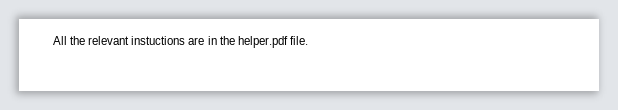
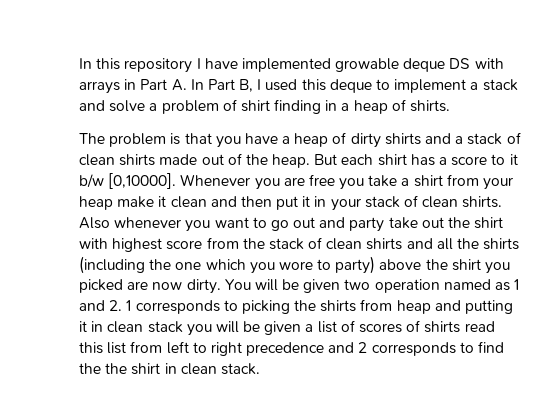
[53,36,308,48] All the relevant instuctions are in the helper.pdf file. -> [79,58,504,73] [79,79,518,94] [79,99,451,114] [79,132,521,148] [79,153,518,168] [79,173,514,190] [79,195,503,211] [79,217,504,232] [79,237,520,252] [79,256,511,274] [79,279,520,294] [79,299,514,314] [79,320,495,336] [79,341,505,356] [79,363,260,375] In this repository I have implemented growable deque DS with arrays in Part A. In Part B, I used this deque to implement a stack and solve a problem of shirt finding in a heap of shirts. // The problem is that you have a heap of dirty shirts and a stack of clean shirts made out of the heap. But each shirt has a score to it b/w [0,10000]. Whenever you are free you take a shirt from your heap make it clean and then put it in your stack of clean shirts. Also whenever you want to go out and party take out the shirt with highest score from the stack of clean shirts and all the shirts (including the one which you wore to party) above the shirt you picked are now dirty. You will be given two operation named as 1 and 2. 1 corresponds to picking the shirts from heap and putting it in clean stack you will be given a list of scores of shirts read this list from left to right precedence and 2 corresponds to find the the shirt in clean stack.

